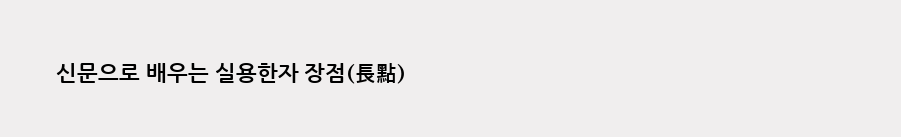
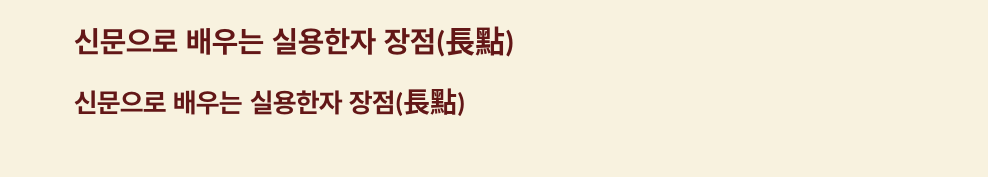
[56,63,407,84] 신문으로 배우는 실용한자 장점(長點) -> [74,26,515,57] [74,88,465,117] 신문으로 배우는 실용한자 장점(長點) // 신문으로 배우는 실용한자 장점(長點)

